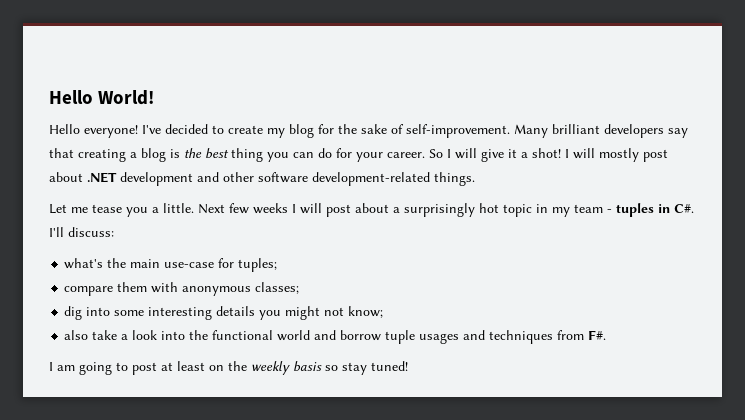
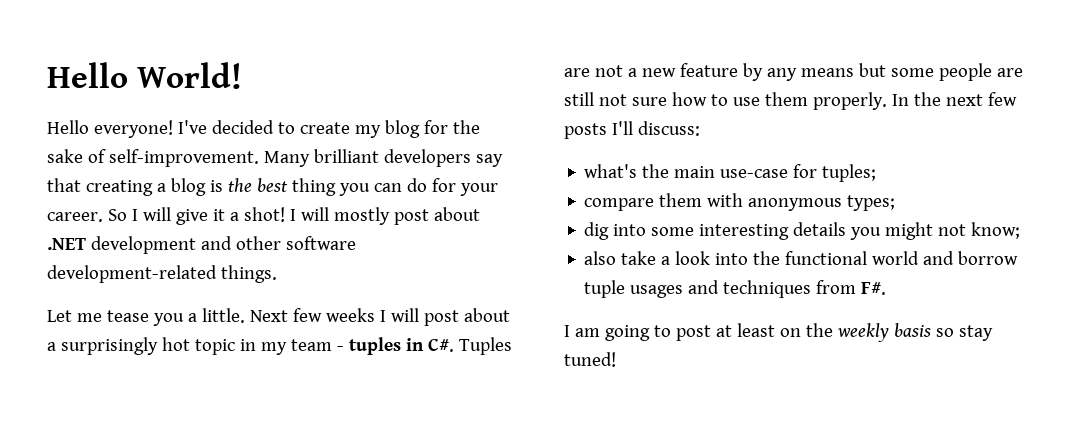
(694, 208) none -> [458,337,512,355] [564,63,1023,81] [564,92,1017,110] [564,123,607,139] Tuples are not a new feature by any means but some people are still not sure how to use them properly. In the next few posts
[255,282,300,294] classes; -> [847,195,896,211] types;

